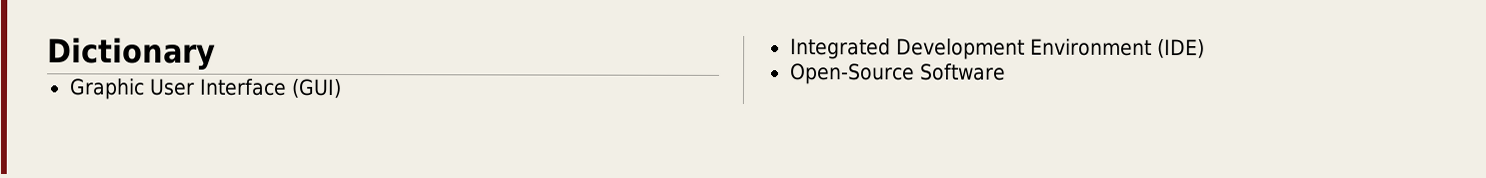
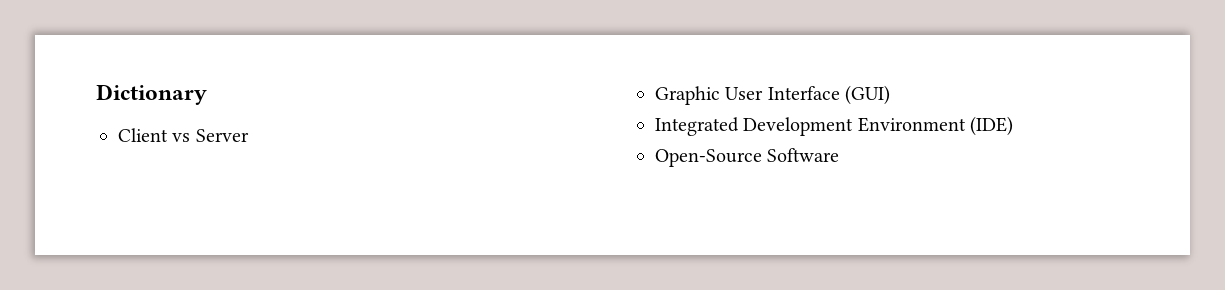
(216, 53) none -> [118,128,249,142] // Client vs Server

